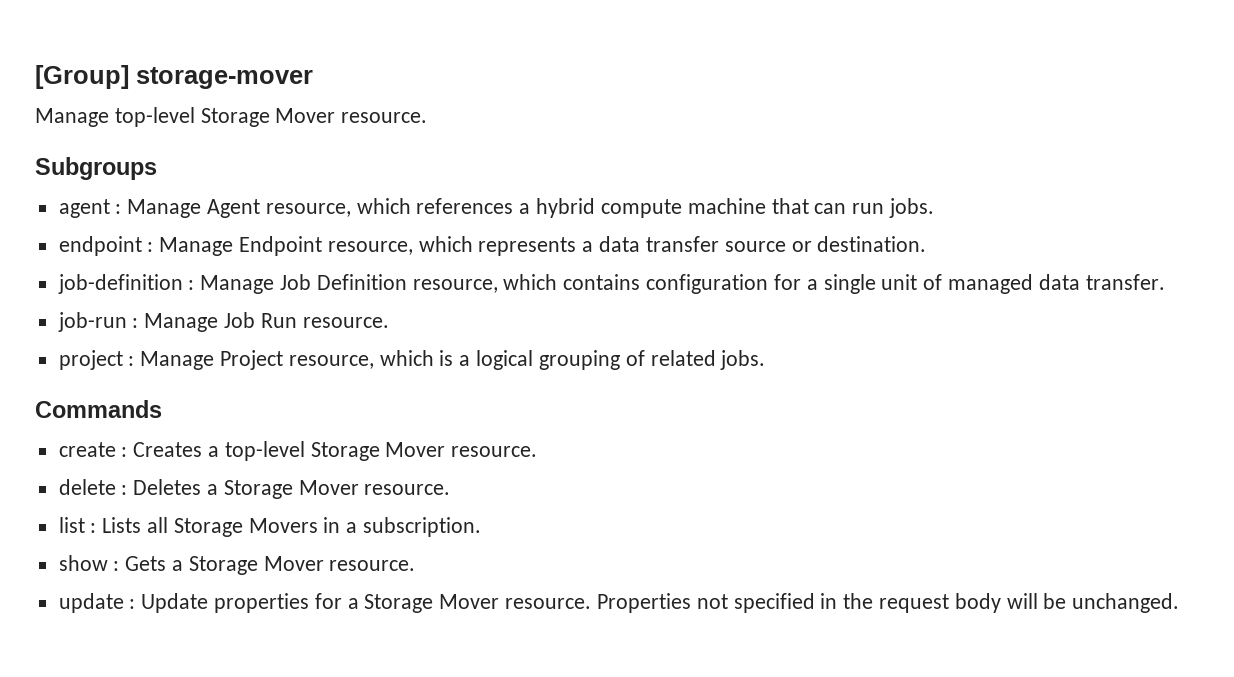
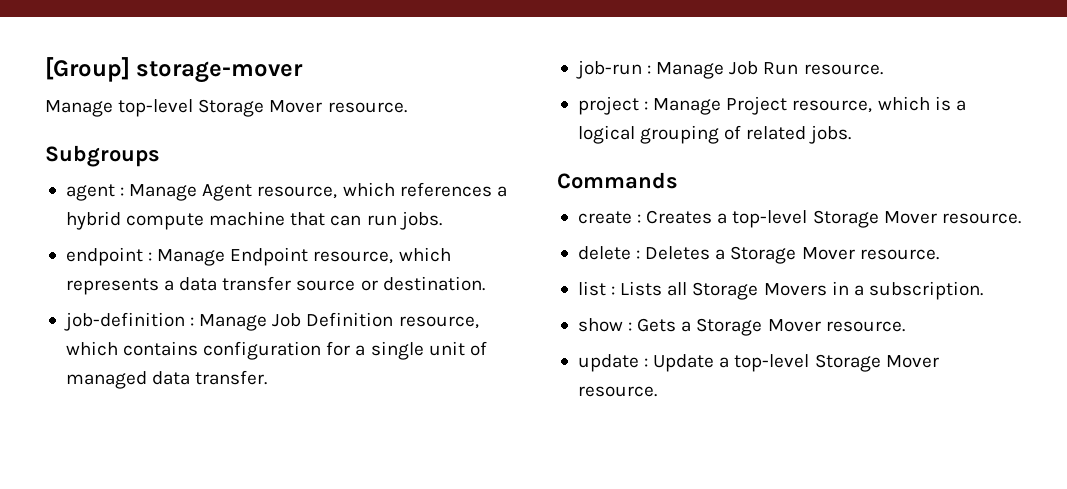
[214,593,1180,613] properties for a Storage Mover resource. Properties not specified in the request body will be unchanged. -> [719,354,939,372] [577,386,657,397] a top-level Storage Mover resource.

